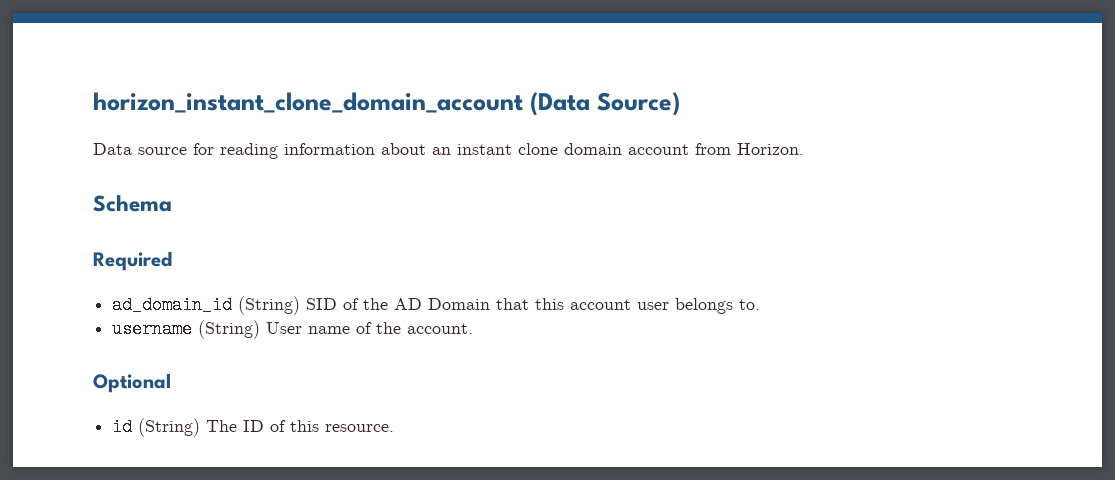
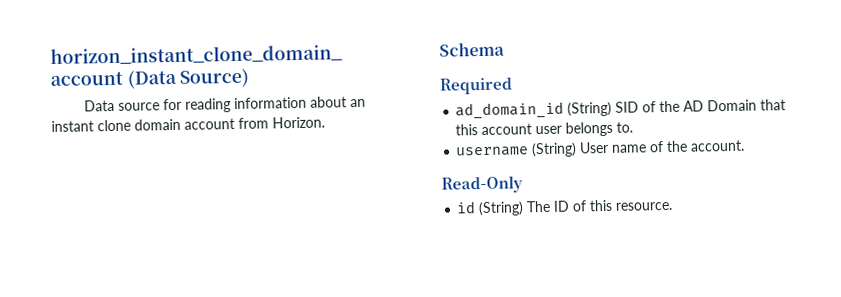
[93,373,171,393] Optional -> [441,175,523,194] Read-Only

